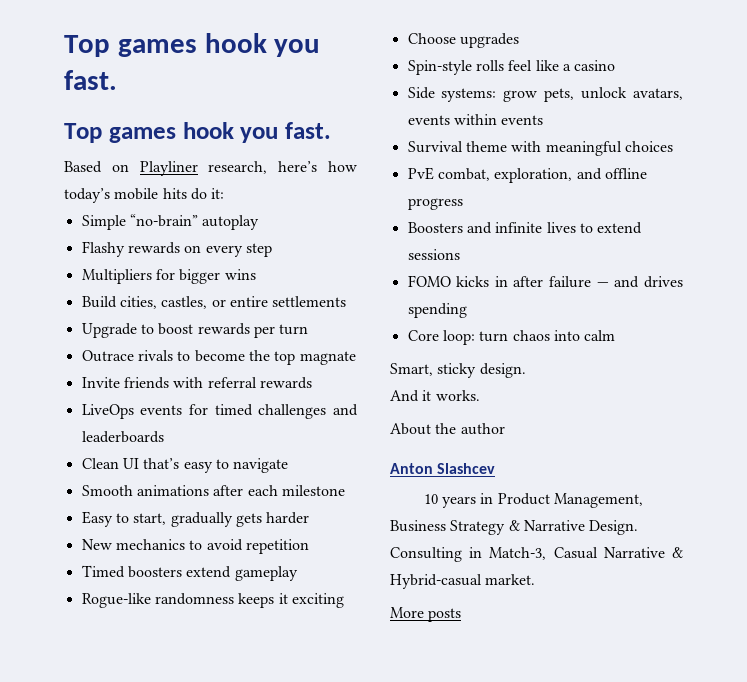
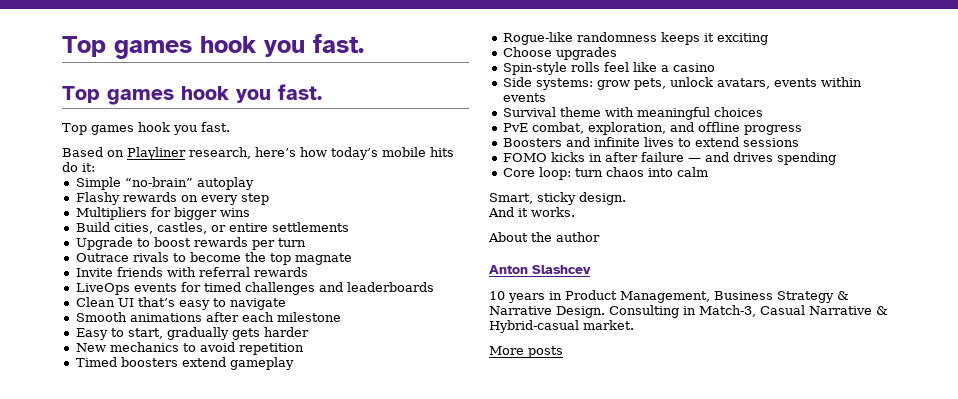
(331, 130) none -> [62,122,230,135] // Top games hook you fast.

